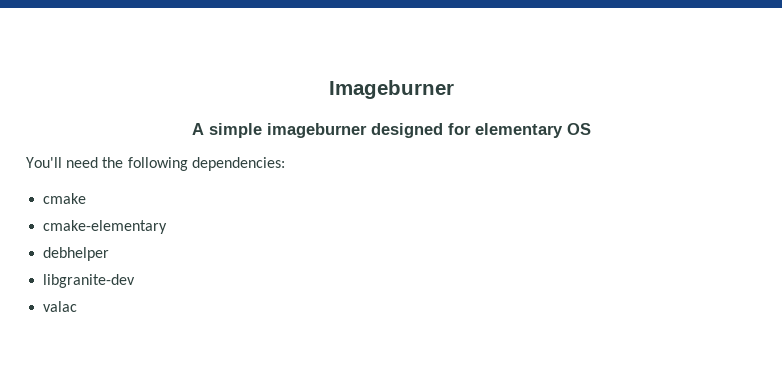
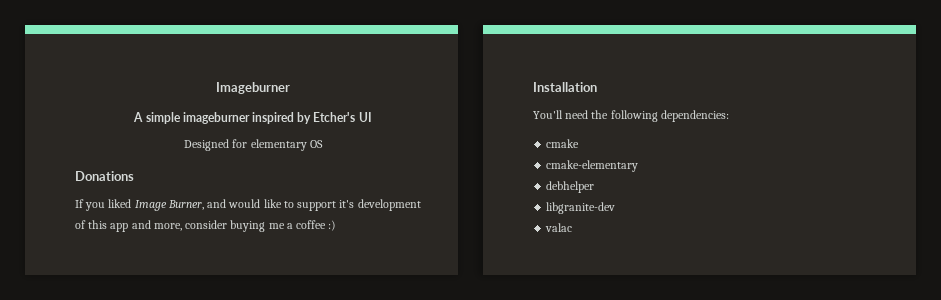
[370,123,591,138] designed for elementary OS -> [252,112,372,124] [184,139,323,151] [75,171,134,181] [75,199,421,211] [75,220,337,232] [533,82,597,92] inspired by Etcher's UI // Designed for elementary OS // Donations // If you liked Image Burner, and would like to support it's development of this app and more, consider buying me a coffee :) // Installation

